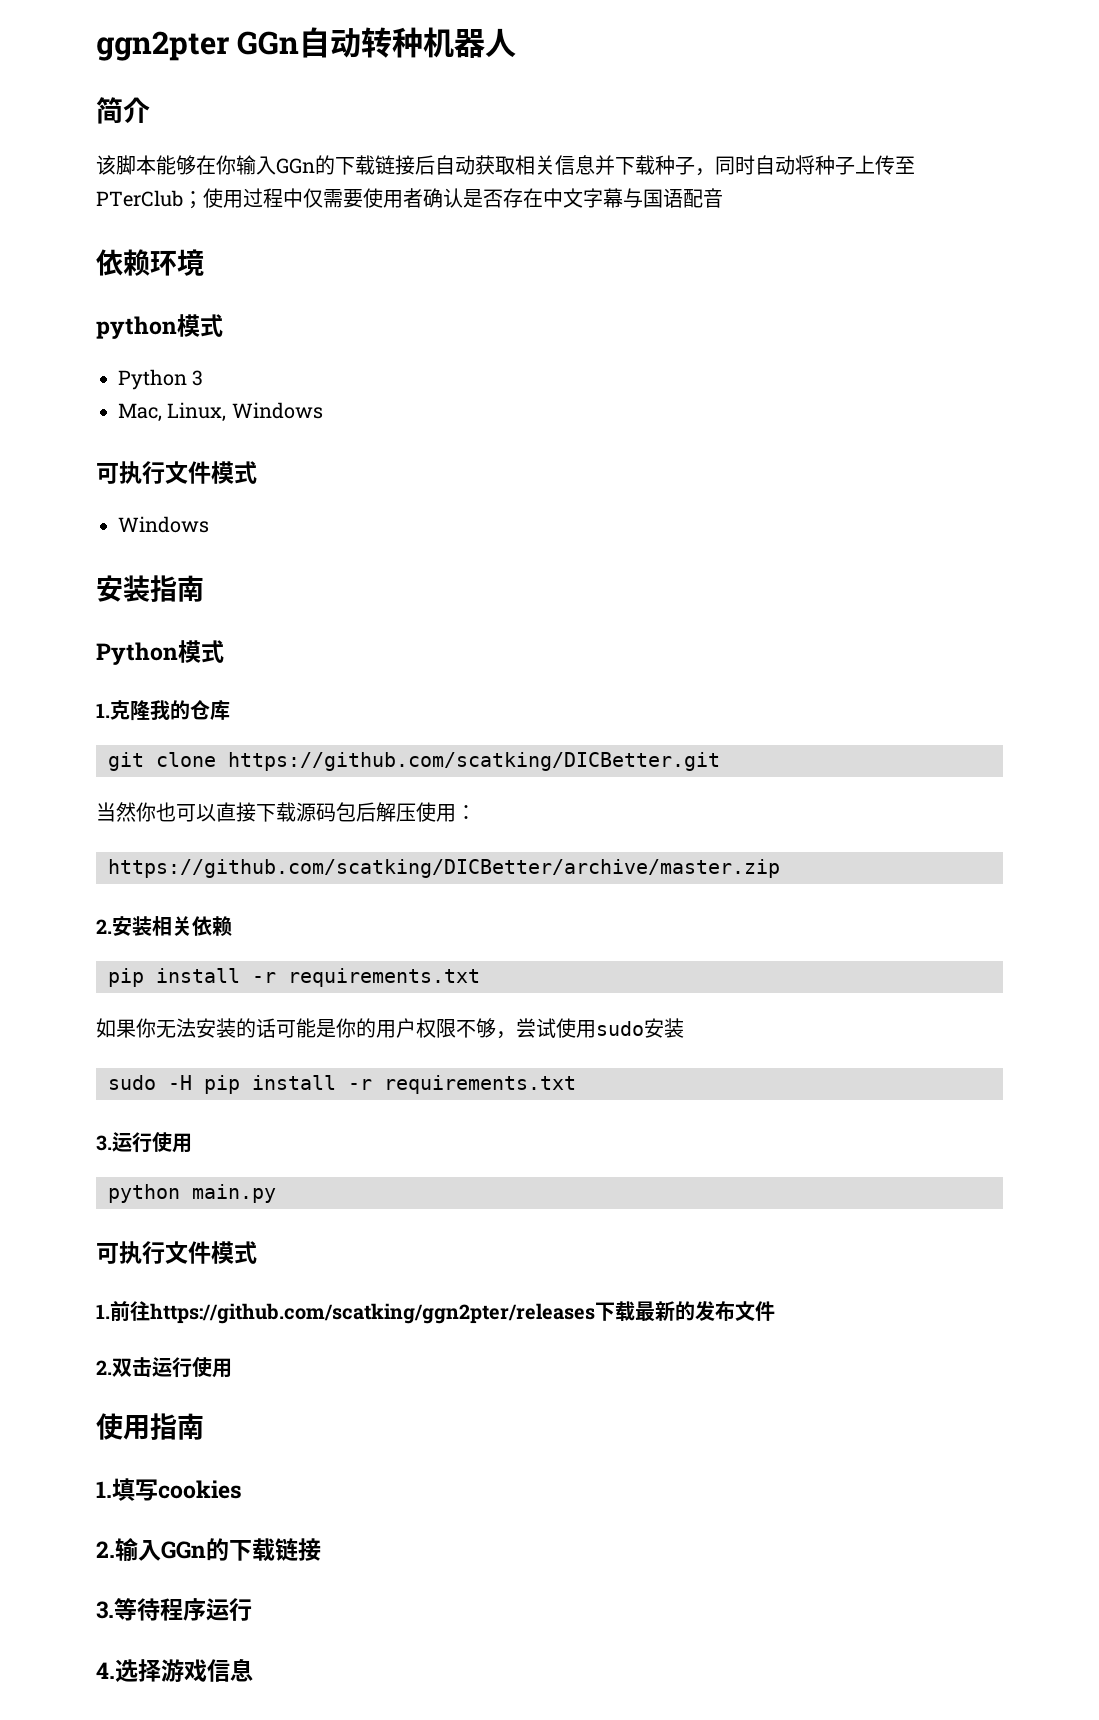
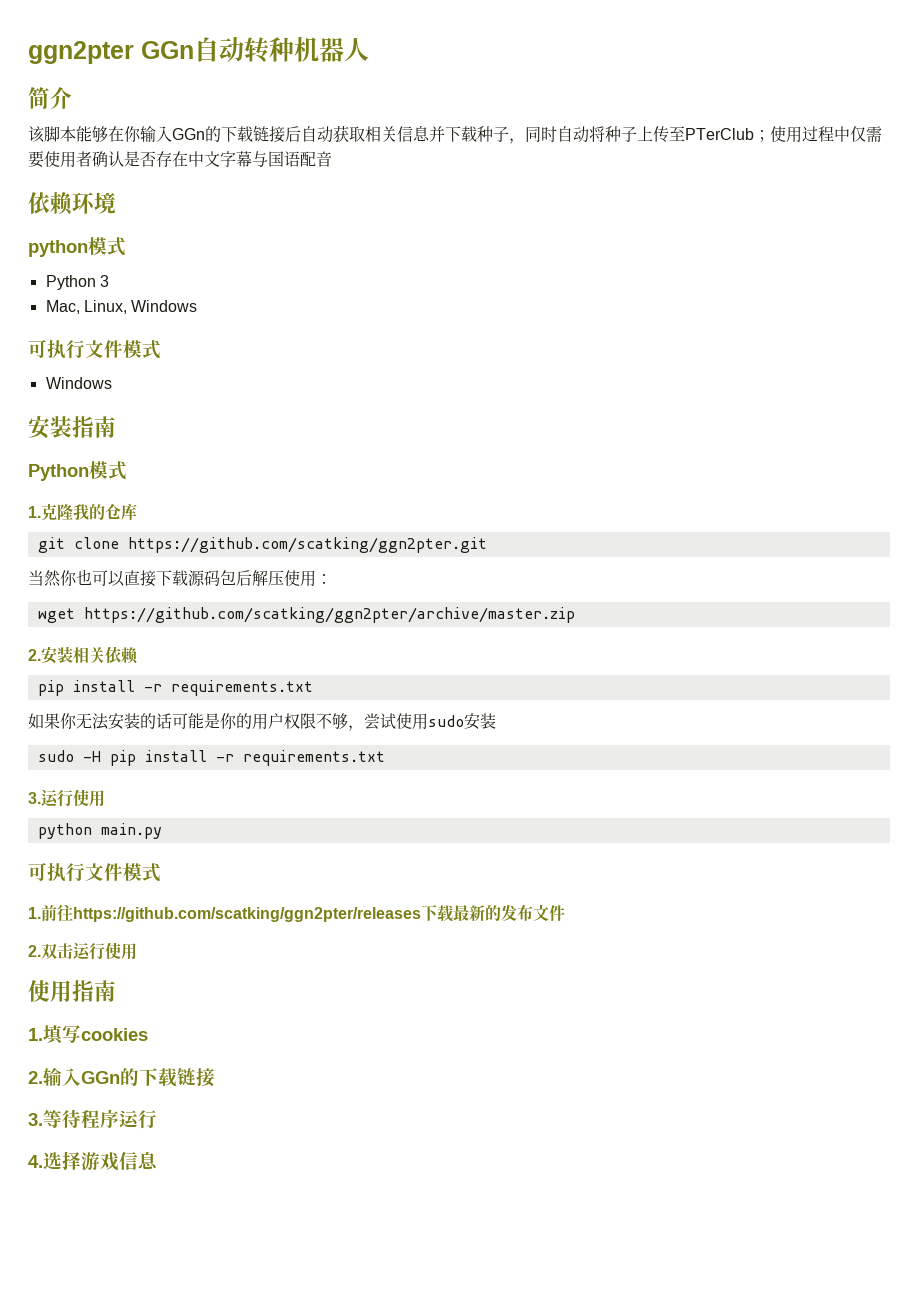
[228,752,720,771] https://github.com/scatking/DICBetter.git -> [127,537,487,553] https://github.com/scatking/ggn2pter.git
[108,859,780,878] https://github.com/scatking/DICBetter/archive/master.zip -> [37,607,575,623] wget https://github.com/scatking/ggn2pter/archive/master.zip

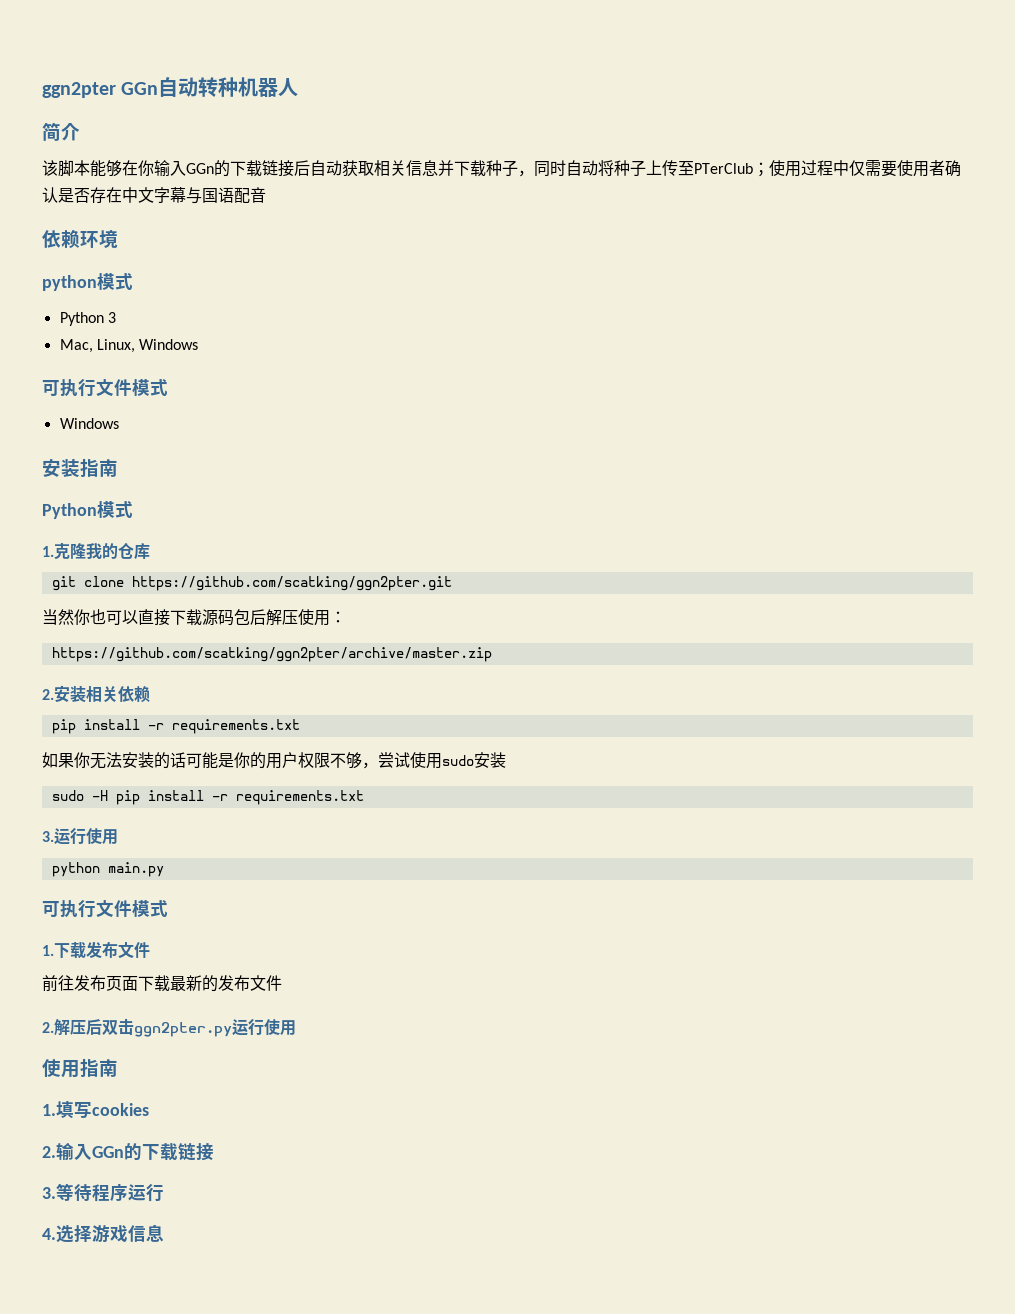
[37,608,75,623] wget -> (346, 617) none
[41,904,421,922] 前往https://github.com/scatking/ggn2pter/releases -> [54,941,150,959] [42,975,138,992] 下载发布文件 // 前往发布页面
[41,943,73,960] 双击 -> [54,1018,232,1037] 解压后双击ggn2pter.py

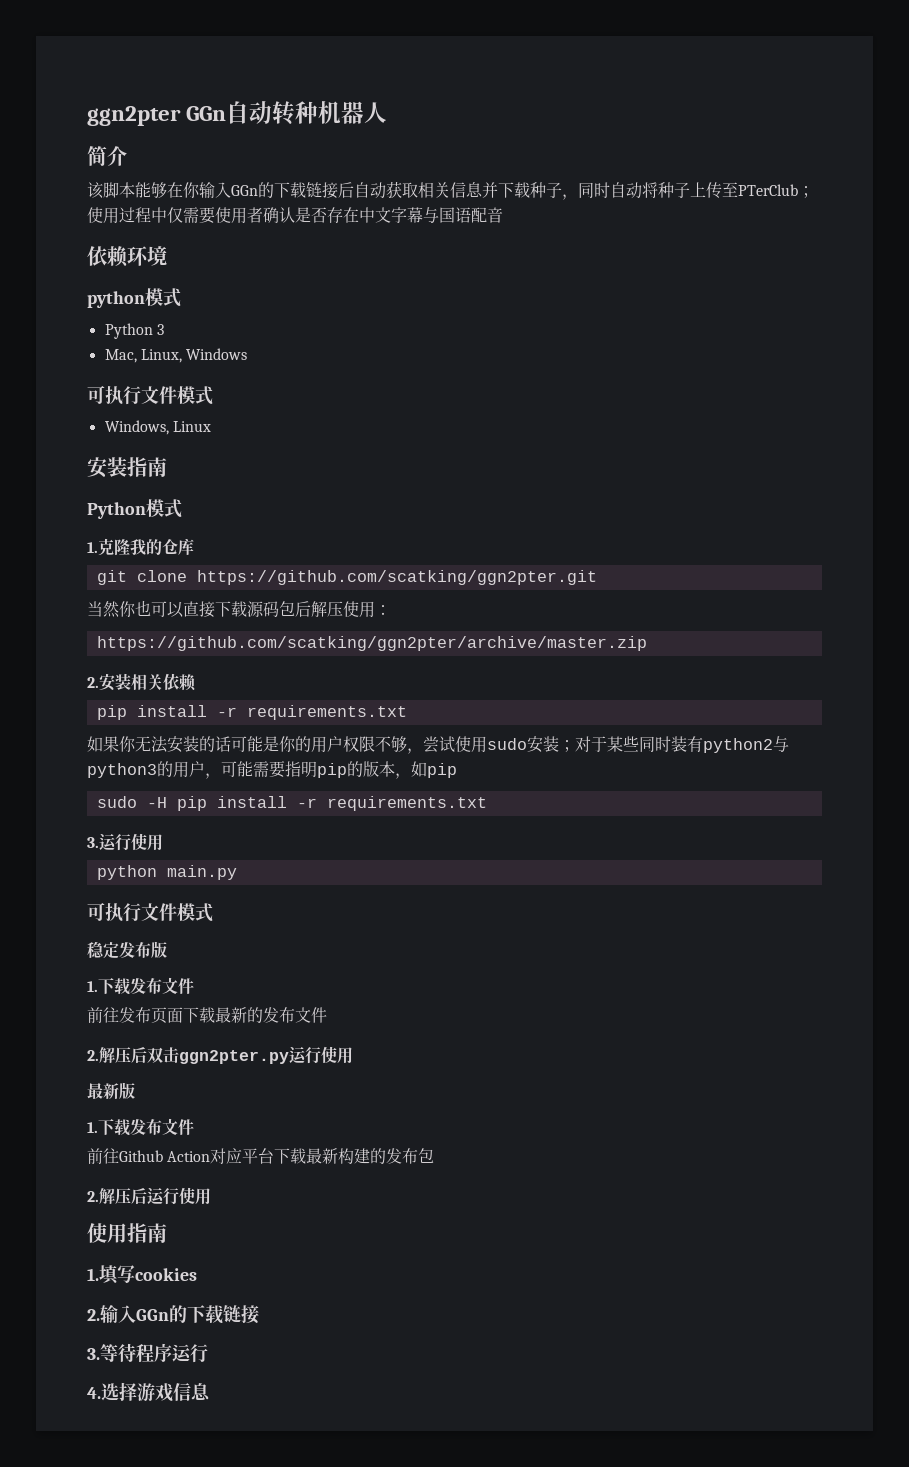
[59,418,119,429] Windows -> [104,420,211,435] Windows, Linux
(506, 760) none -> [559,736,789,753] [87,761,457,779] ；对于某些同时装有python2与python3的用户，可能需要指明pip的版本，如pip
(168, 908) none -> [87,941,167,959] // 稳定发布版
(296, 1028) none -> [87,1082,135,1099] [87,1118,194,1136] [87,1148,435,1164] [87,1187,211,1205] // 最新版 // 1.下载发布文件 // 前往Github Action对应平台下载最新构建的发布包 // 2.解压后运行使用

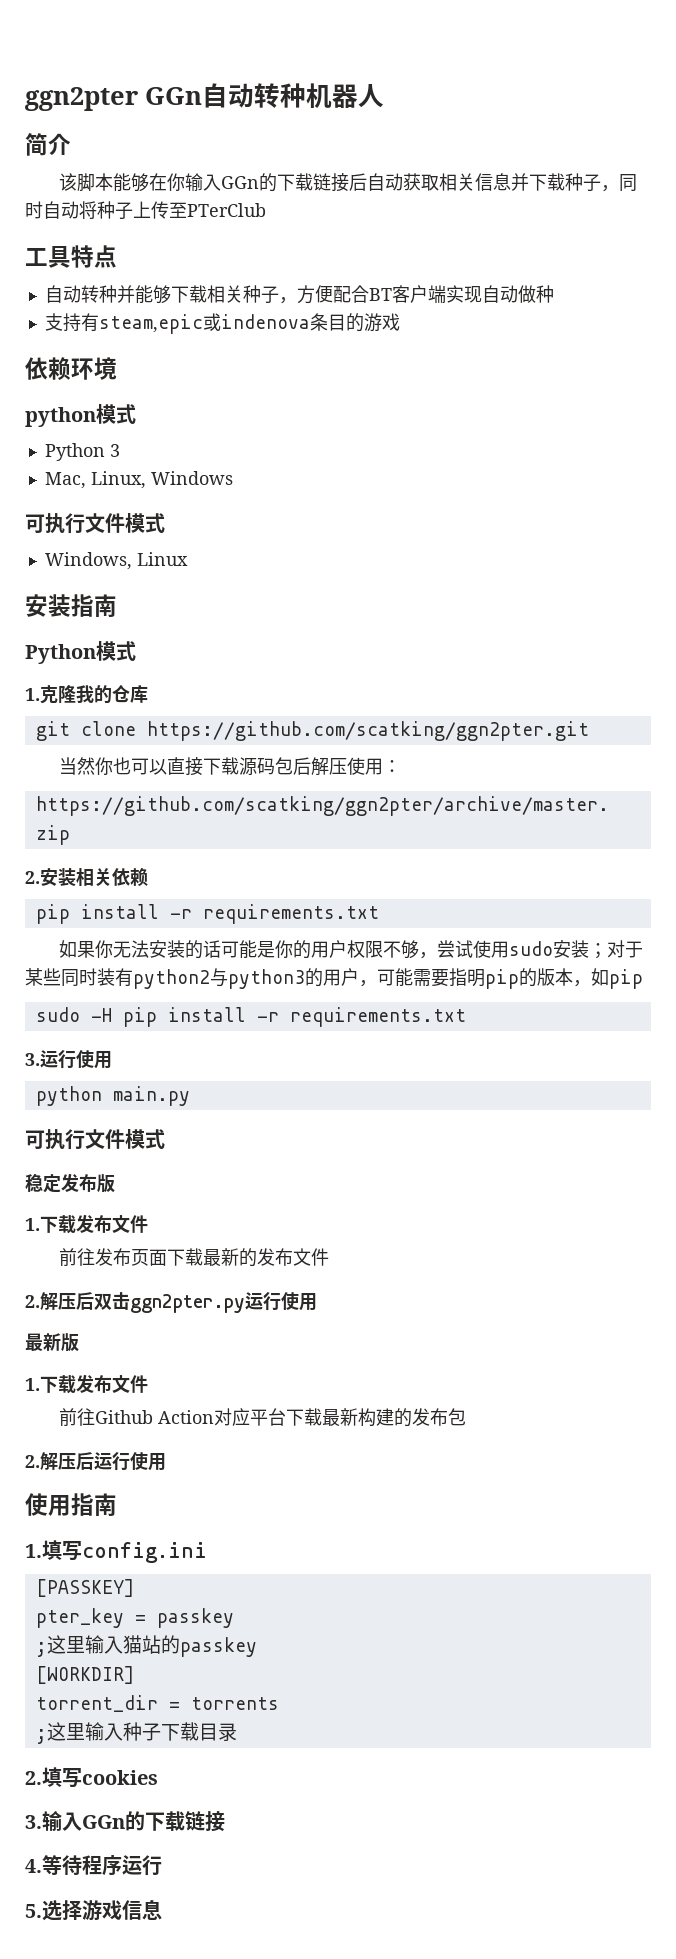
[798,186,814,198] [87,207,503,224] ；使用过程中仅需要使用者确认是否存在中文字幕与国语配音 -> [25,245,117,268] [44,285,554,304] [44,313,400,334] // 工具特点 // 自动转种并能够下载相关种子，方便配合BT客户端实现自动做种 // 支持有steam,epic或indenova条目的游戏
(135, 1274) none -> [82,1542,207,1563] [35,1579,134,1597] [35,1608,234,1628] [35,1635,257,1657] [35,1666,134,1684] [35,1695,279,1712] [35,1722,237,1744] [25,1767,82,1788] config.ini // [PASSKEY] // pter_key = passkey // ;这里输入猫站的passkey // [WORKDIR] // torrent_dir = torrents // ;这里输入种子下载目录 // 2.填写
[87,1309,100,1321] 2. -> [25,1815,42,1829] 3.
[87,1348,100,1360] 3. -> [25,1859,42,1873] 4.
[87,1387,101,1399] 4. -> [25,1904,42,1918] 5.

